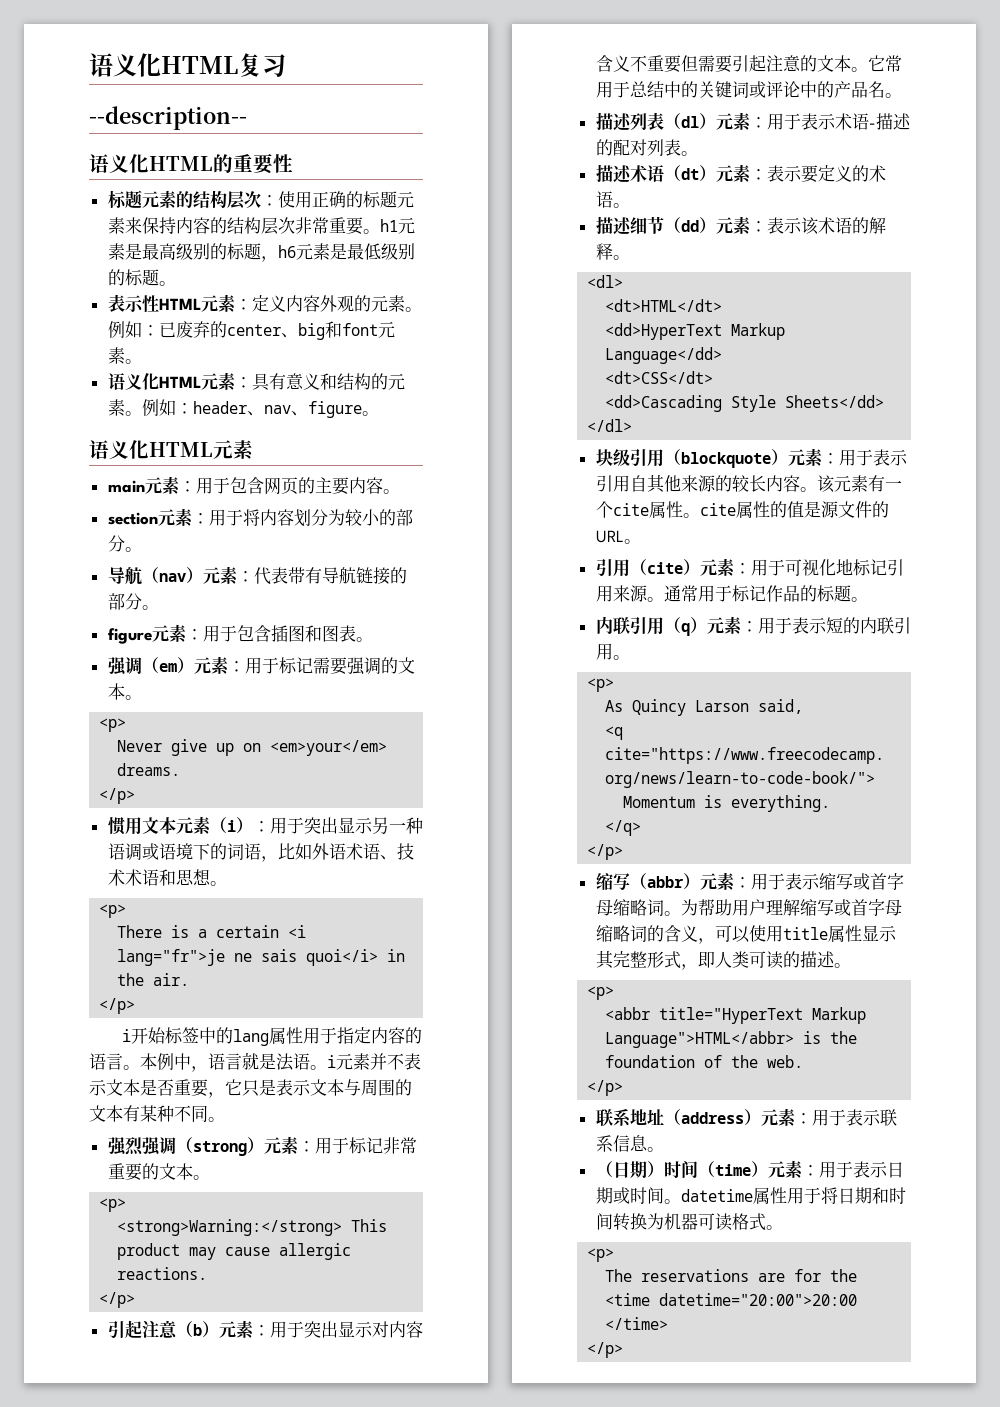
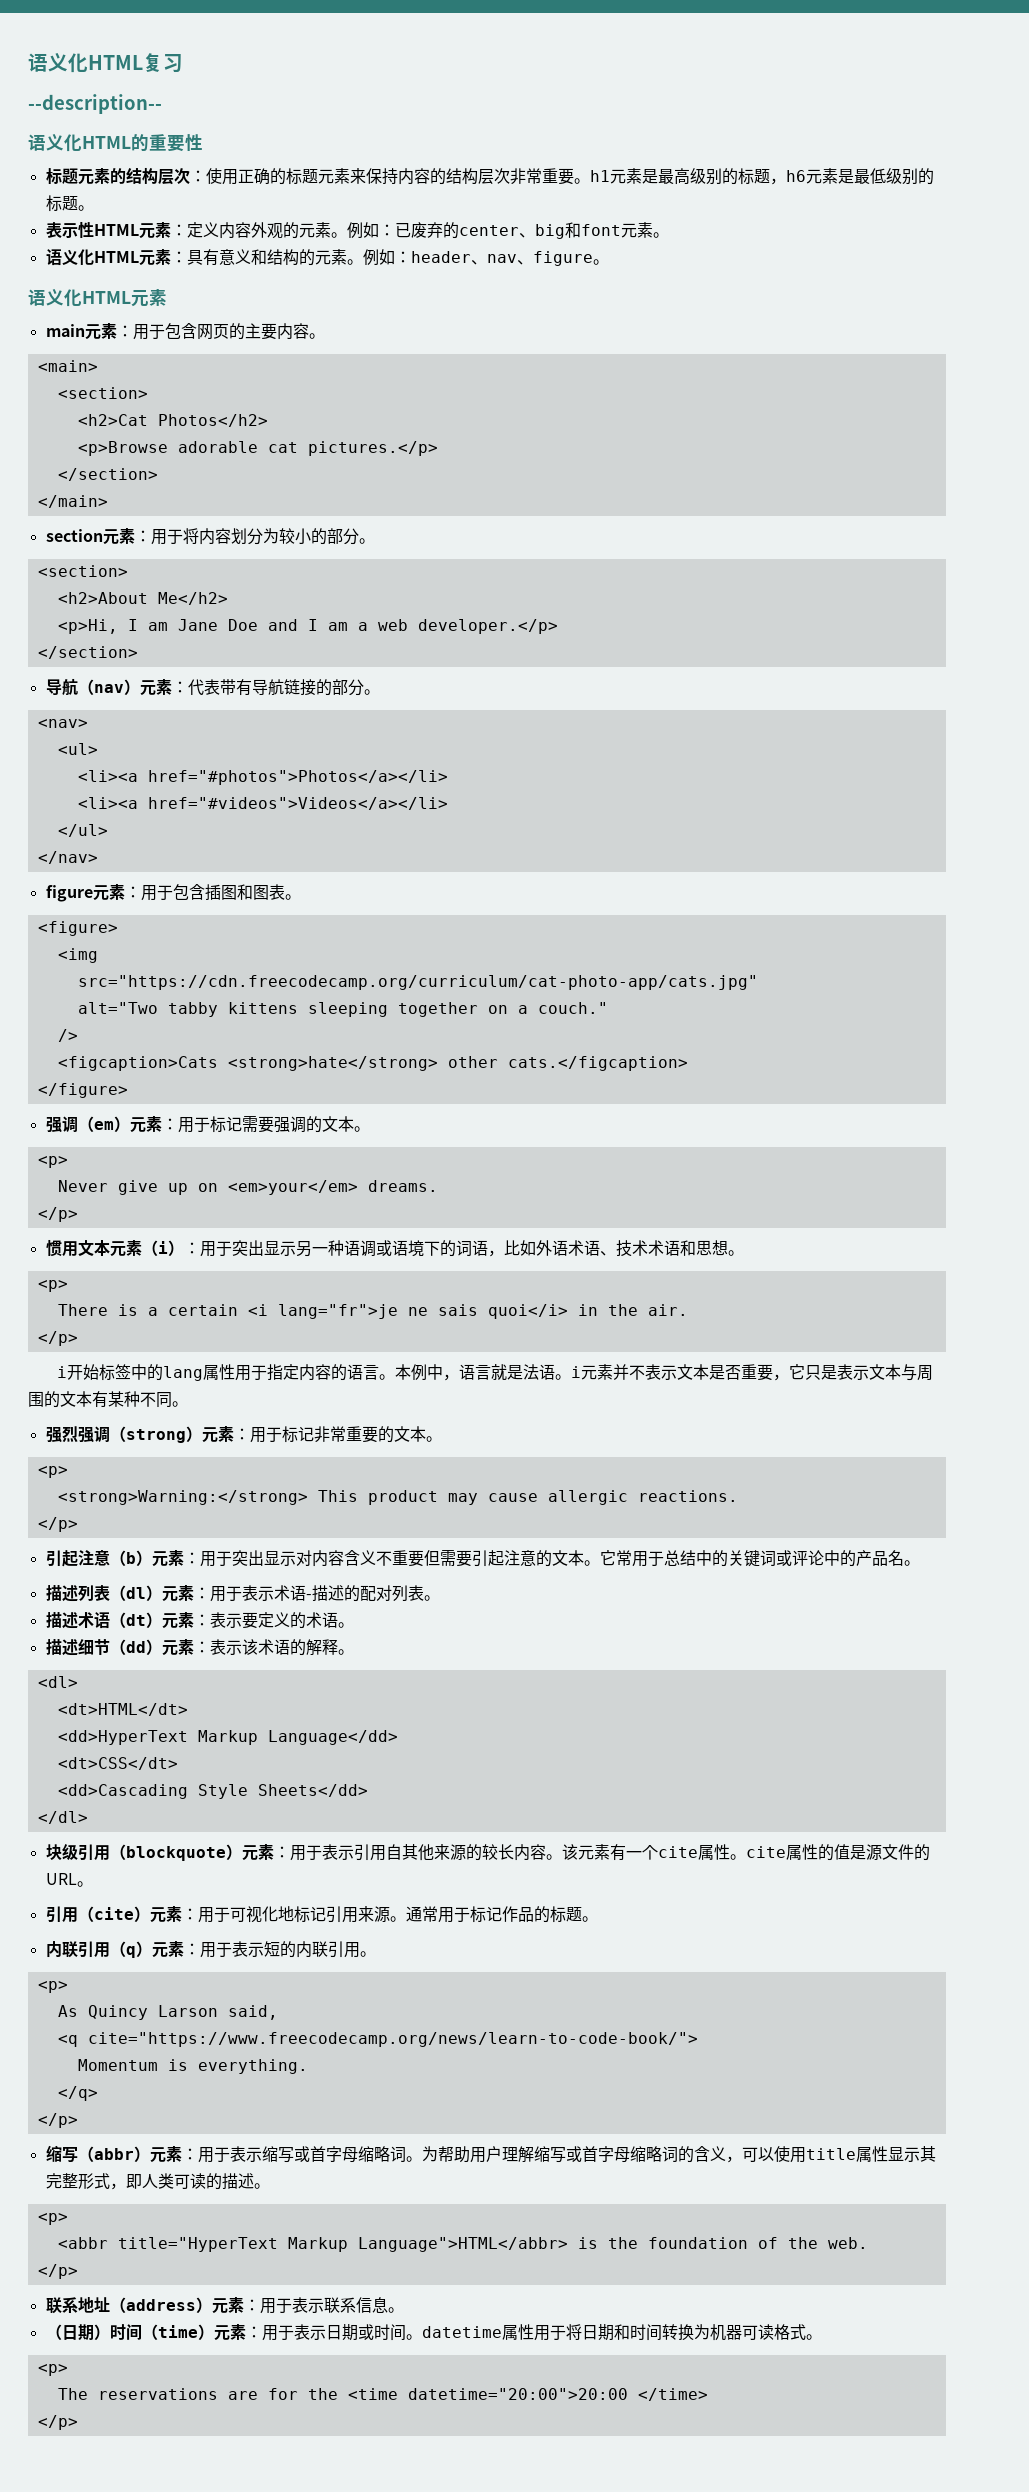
(400, 491) none -> [37,360,98,372] [57,387,148,399] [77,414,268,427] [77,441,438,456] [57,468,158,481] [37,495,108,508] // <main> // <section> // <h2>Cat Photos</h2> // <p>Browse adorable cat pictures.</p> // </section> // </main>
(142, 549) none -> [37,565,128,577] [57,592,228,605] [57,619,558,634] [37,646,138,659] // <section> // <h2>About Me</h2> // <p>Hi, I am Jane Doe and I am a web developer.</p> // </section>
(159, 607) none -> [37,719,88,728] [57,743,98,755] [77,770,448,785] [77,797,448,810] [57,824,108,837] [37,851,98,864] // <nav> // <ul> // <li><a href="#photos">Photos</a></li> // <li><a href="#videos">Videos</a></li> // </ul> // </nav>
(373, 639) none -> [37,921,118,936] [57,948,98,963] [77,975,758,990] [77,1002,608,1017] [57,1029,78,1042] [57,1056,688,1071] [37,1083,128,1098] // <figure> // <img // src="https://cdn.freecodecamp.org/curriculum/cat-photo-app/cats.jpg" // alt="Two tabby kittens sleeping together on a couch." // /> // <figcaption>Cats <strong>hate</strong> other cats.</figcaption> // </figure>

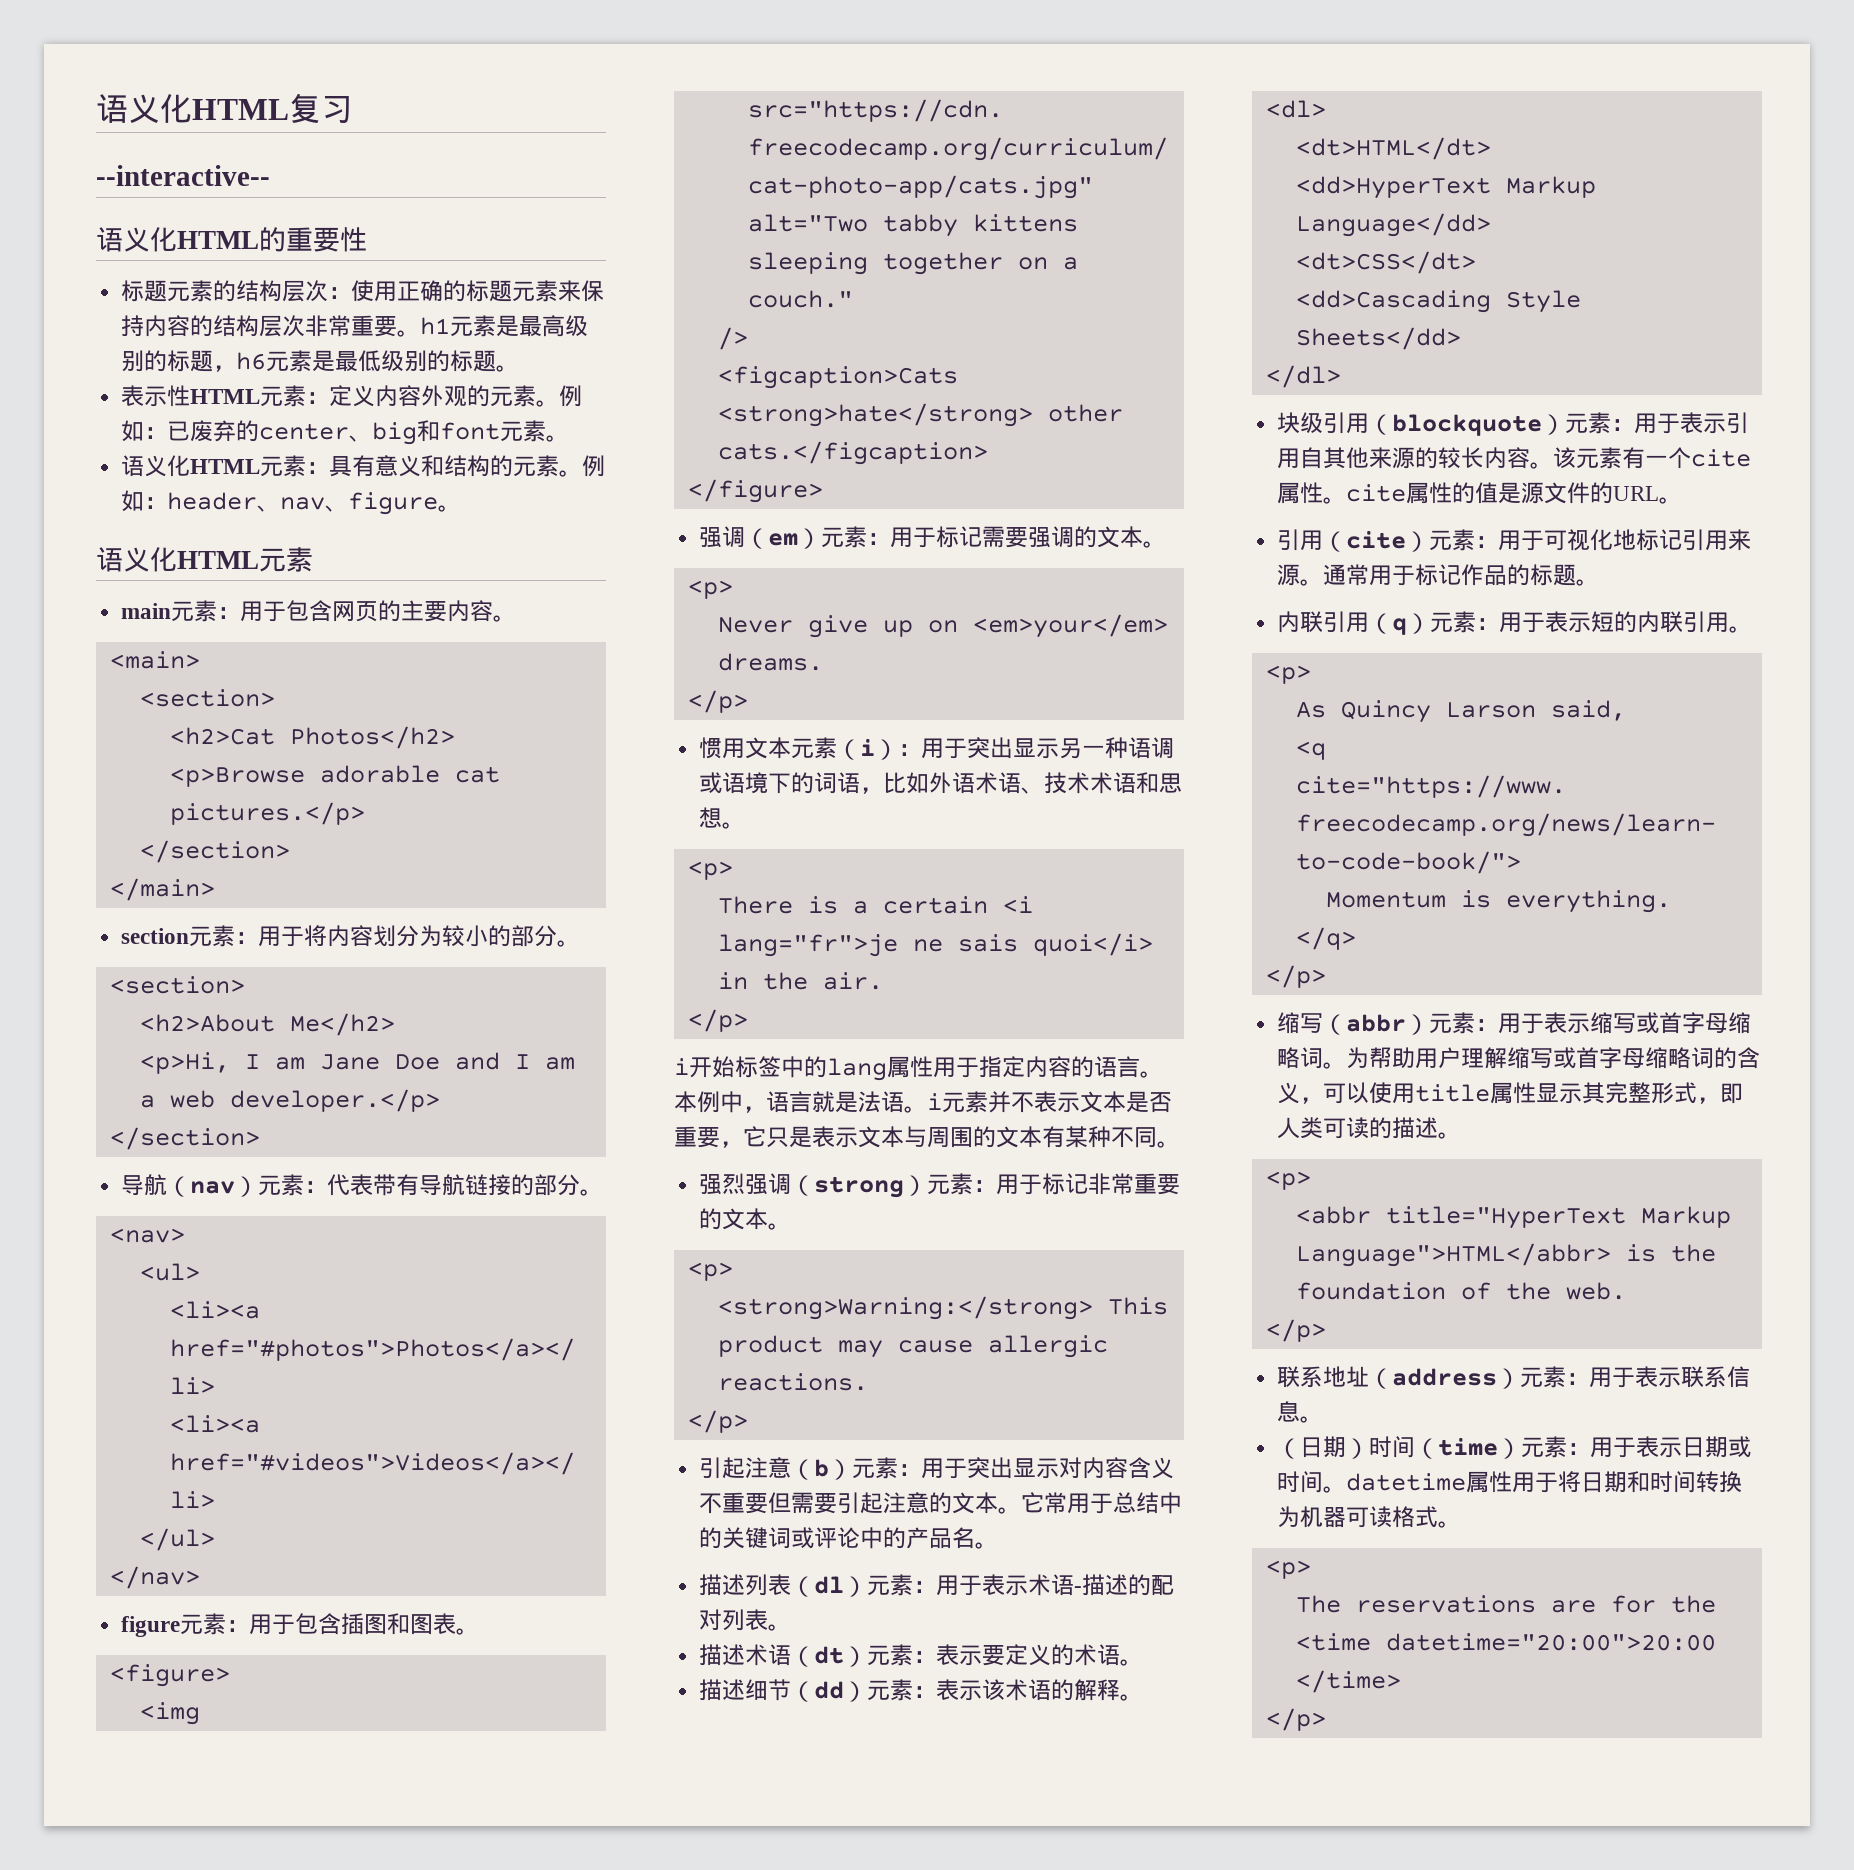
[28,94,162,114] --description-- -> [96,165,270,186] --interactive--

